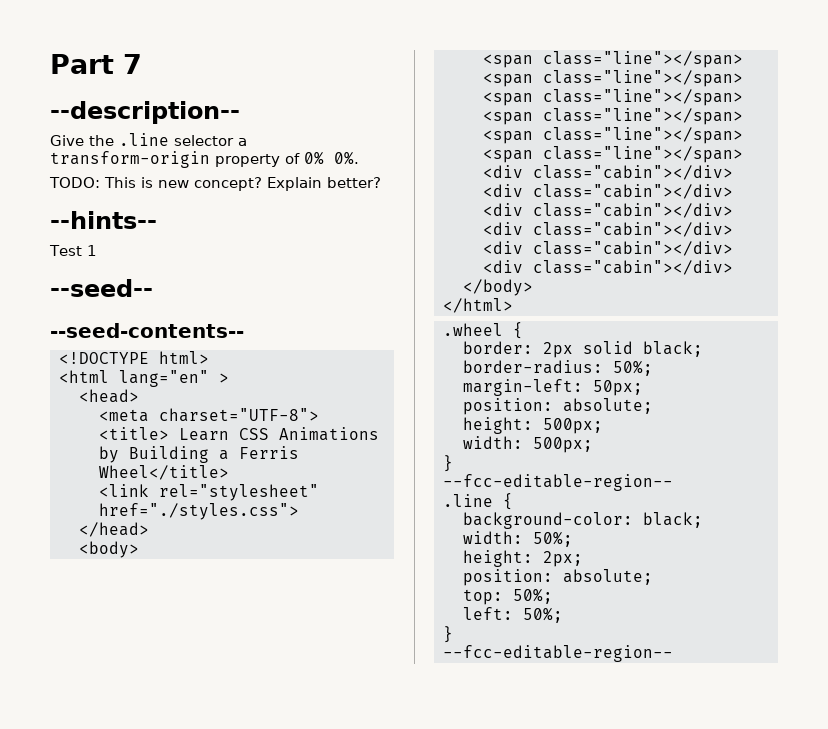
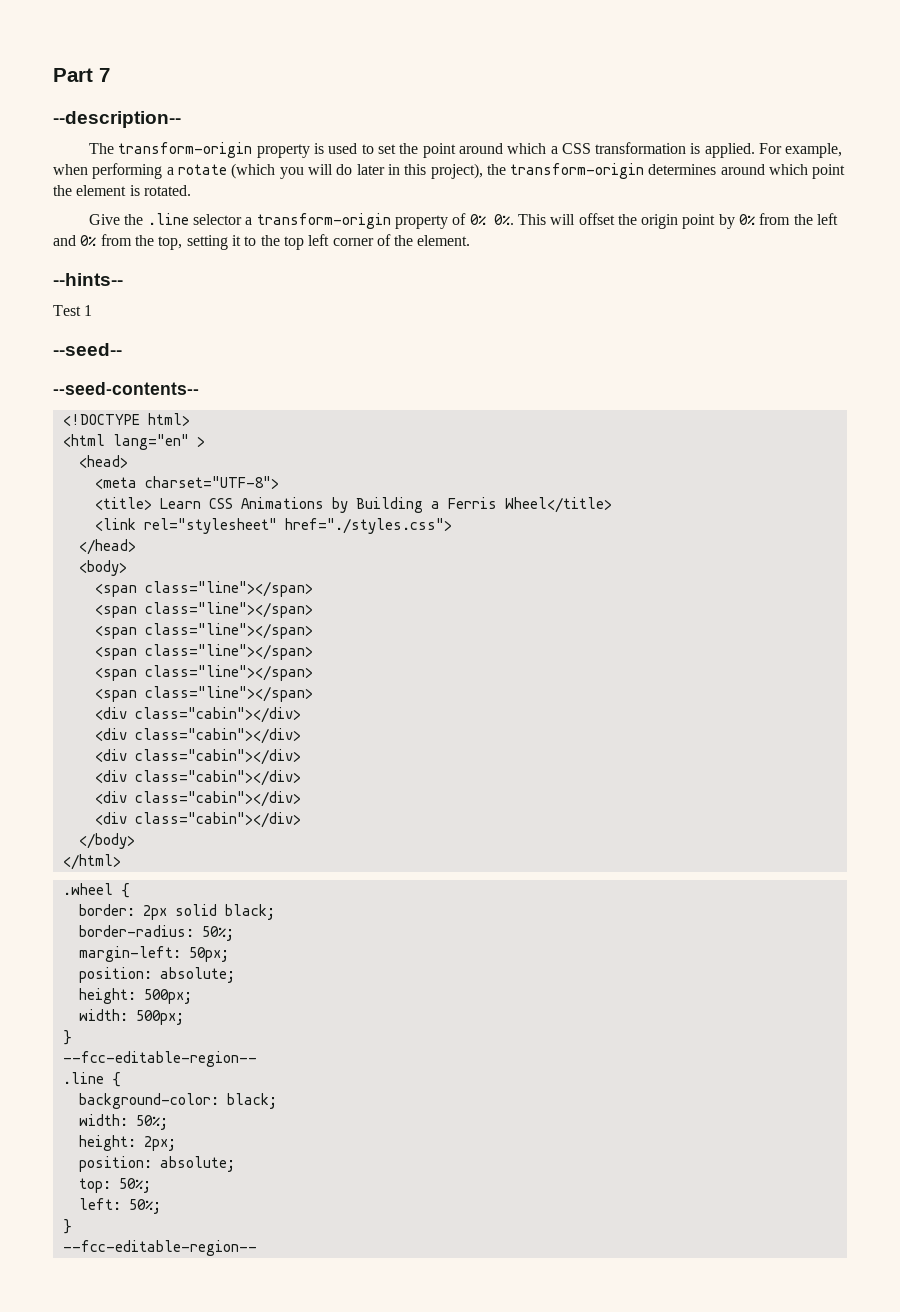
(240, 112) none -> [89,142,843,158] [53,163,846,179] [53,185,191,196] // The transform-origin property is used to set the point around which a CSS transformation is applied. For example, when performing a rotate (which you will do later in this project), the transform-origin determines around which point the element is rotated.
[49,177,381,191] // TODO: This is new concept? Explain better? -> [517,213,839,229] [53,234,471,250] This will offset the origin point by 0% from the left and 0% from the top, setting it to the top left corner of the element.

